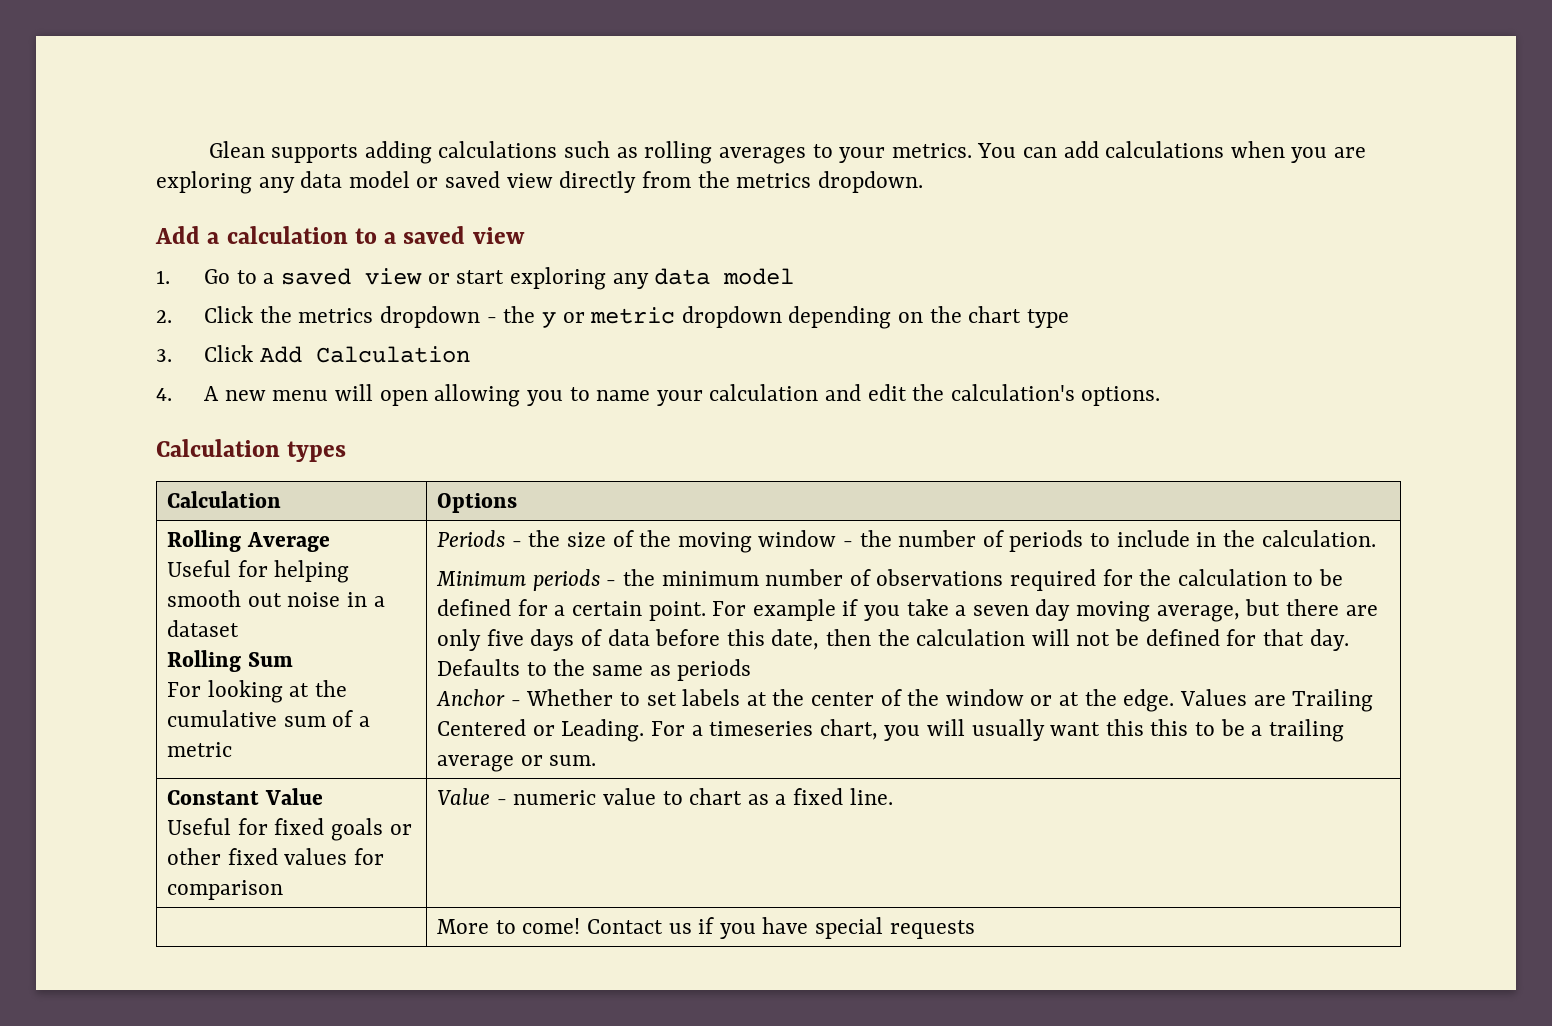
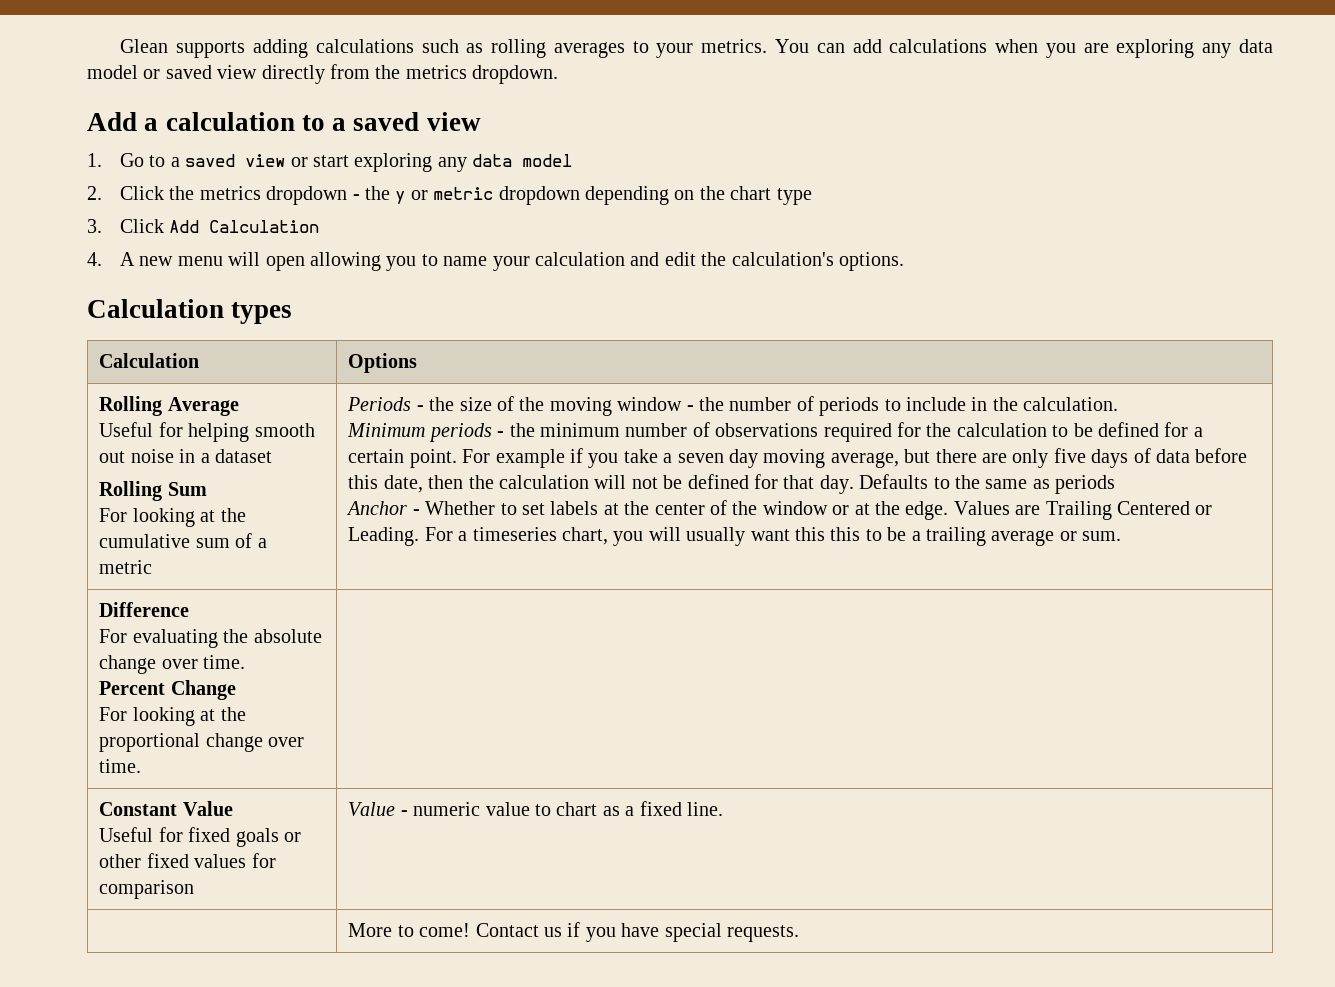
(597, 760) none -> [99,602,190,617] [99,629,322,648] [99,655,246,674] [99,680,236,700] [99,707,246,726] [99,733,305,752] [99,759,142,773] // Difference // For evaluating the absolute change over time. // Percent Change // For looking at the proportional change over time. |
[889,920,975,939] requests -> [726,925,799,942] requests.

